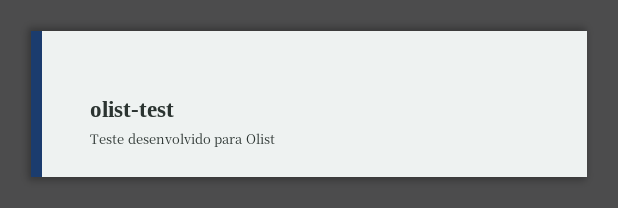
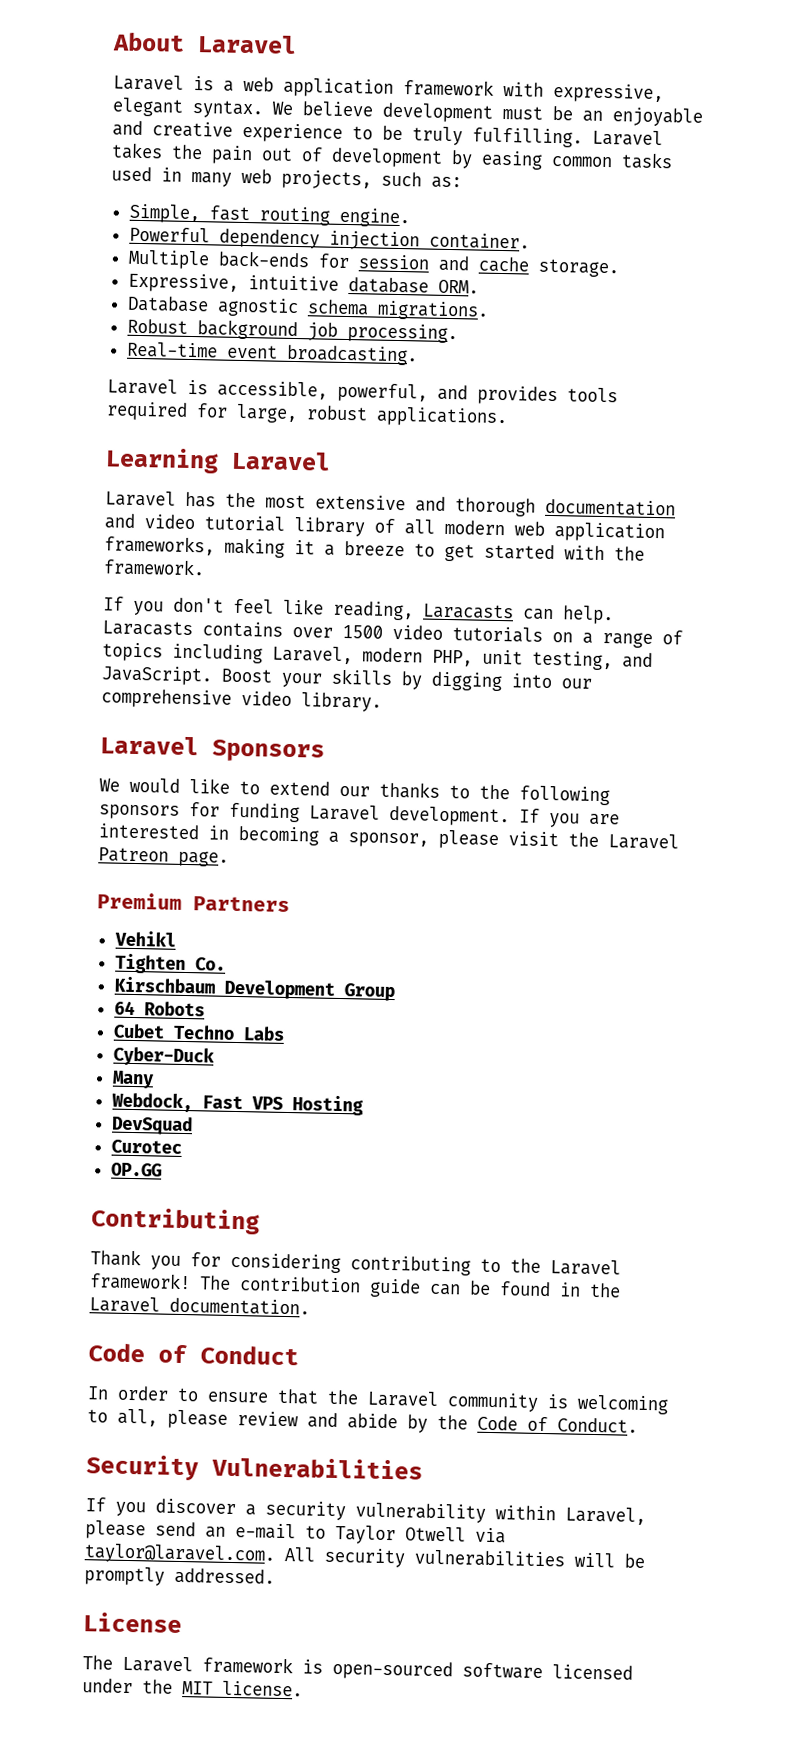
[90,101,174,117] [90,133,275,147] olist-test // Teste desenvolvido para Olist -> [112,32,297,54] [113,74,664,104] [112,97,703,127] [112,120,663,148] [111,142,673,170] [111,166,462,190] [128,203,410,228] [128,226,530,251] [127,249,619,278] [127,272,479,294] [126,295,489,321] [126,318,458,344] [126,341,418,366] [107,378,618,406] [106,401,508,428] [105,447,331,474] [105,490,676,517] [104,513,665,543] [104,535,645,562] [103,558,205,577] [103,596,614,625] [102,620,683,648] [102,642,653,671] [101,665,592,692] [101,688,382,712] [100,735,325,763] [99,777,610,806] [99,802,620,828] [98,823,679,850] [98,847,229,867] [97,892,290,912] [113,930,176,947] [114,953,226,974] [113,976,395,1002] [113,1000,205,1017] [112,1023,285,1041] [112,1045,215,1067] [111,1070,154,1089] [110,1091,364,1116] [110,1115,193,1136] [110,1139,182,1154] [110,1162,162,1177] [91,1207,260,1235] [90,1249,621,1276] [89,1272,621,1298] [89,1296,310,1316] [88,1343,299,1366] [87,1385,668,1415] [87,1408,638,1433] [86,1454,423,1481] [85,1497,646,1526] [85,1520,506,1545] [84,1543,645,1569] [84,1566,275,1586] [83,1612,182,1634] [82,1655,633,1681] [82,1678,303,1697] About Laravel // Laravel is a web application framework with expressive, elegant syntax. We believe development must be an enjoyable and creative experience to be truly fulfilling. Laravel takes the pain out of development by easing common tasks used in many web projects, such as: // Simple, fast routing engine. // Powerful dependency injection container. // Multiple back-ends for session and cache storage. // Expressive, intuitive database ORM. // Database agnostic schema migrations. // Robust background job processing. // Real-time event broadcasting. // Laravel is accessible, powerful, and provides tools required for large, robust applications. // Learning Laravel // Laravel has the most extensive and thorough documentation and video tutorial library of all modern web application frameworks, making it a breeze to get started with the framework. // If you don't feel like reading, Laracasts can help. Laracasts contains over 1500 video tutorials on a range of topics including Laravel, modern PHP, unit testing, and JavaScript. Boost your skills by digging into our comprehensive video library. // Laravel Sponsors // We would like to extend our thanks to the following sponsors for funding Laravel development. If you are interested in becoming a sponsor, please visit the Laravel Patreon page. // Premium Partners // Vehikl // Tighten Co. // Kirschbaum Development Group // 64 Robots // Cubet Techno Labs // Cyber-Duck // Many // Webdock, Fast VPS Hosting // DevSquad // Curotec // OP.GG // Contributing // Thank you for considering contributing to the Laravel framework! The contribution guide can be found in the Laravel documentation. // Code of Conduct // In order to ensure that the Laravel community is welcoming to all, please review and abide by the Code of Conduct. // Security Vulnerabilities // If you discover a security vulnerability within Laravel, please send an e-mail to Taylor Otwell via taylor@laravel.com. All security vulnerabilities will be promptly addressed. // License // The Laravel framework is open-sourced software licensed under the MIT license.

